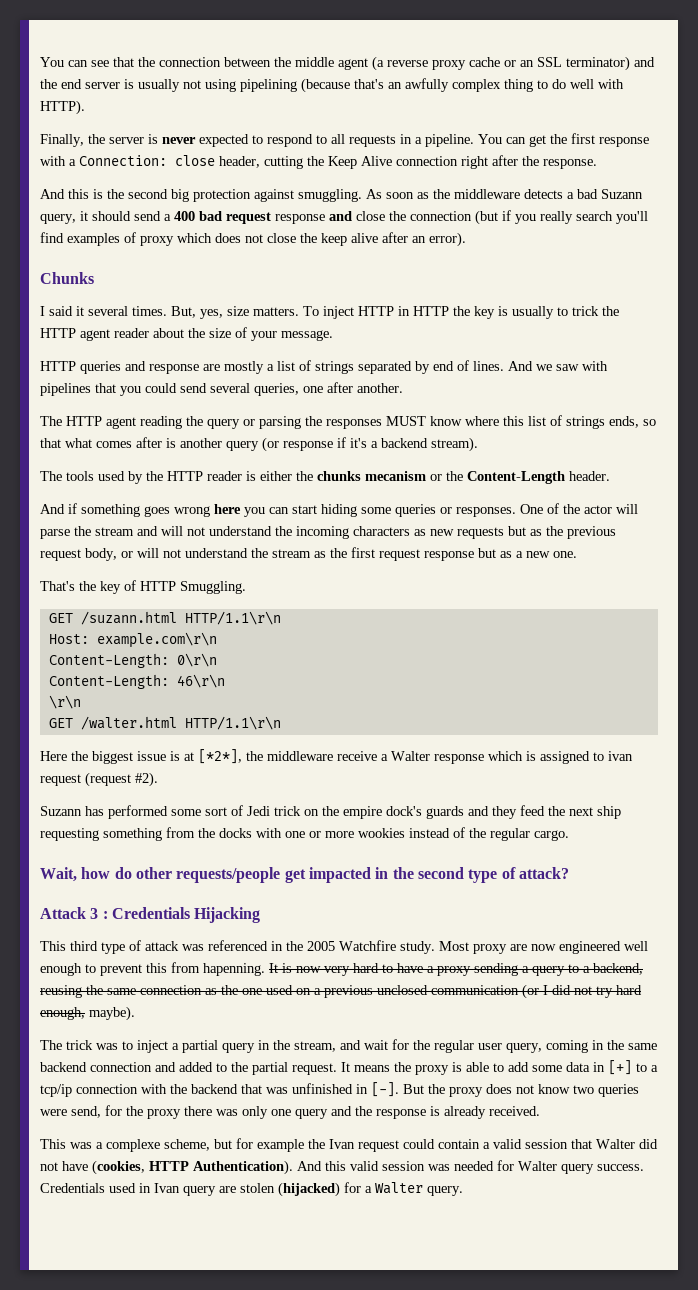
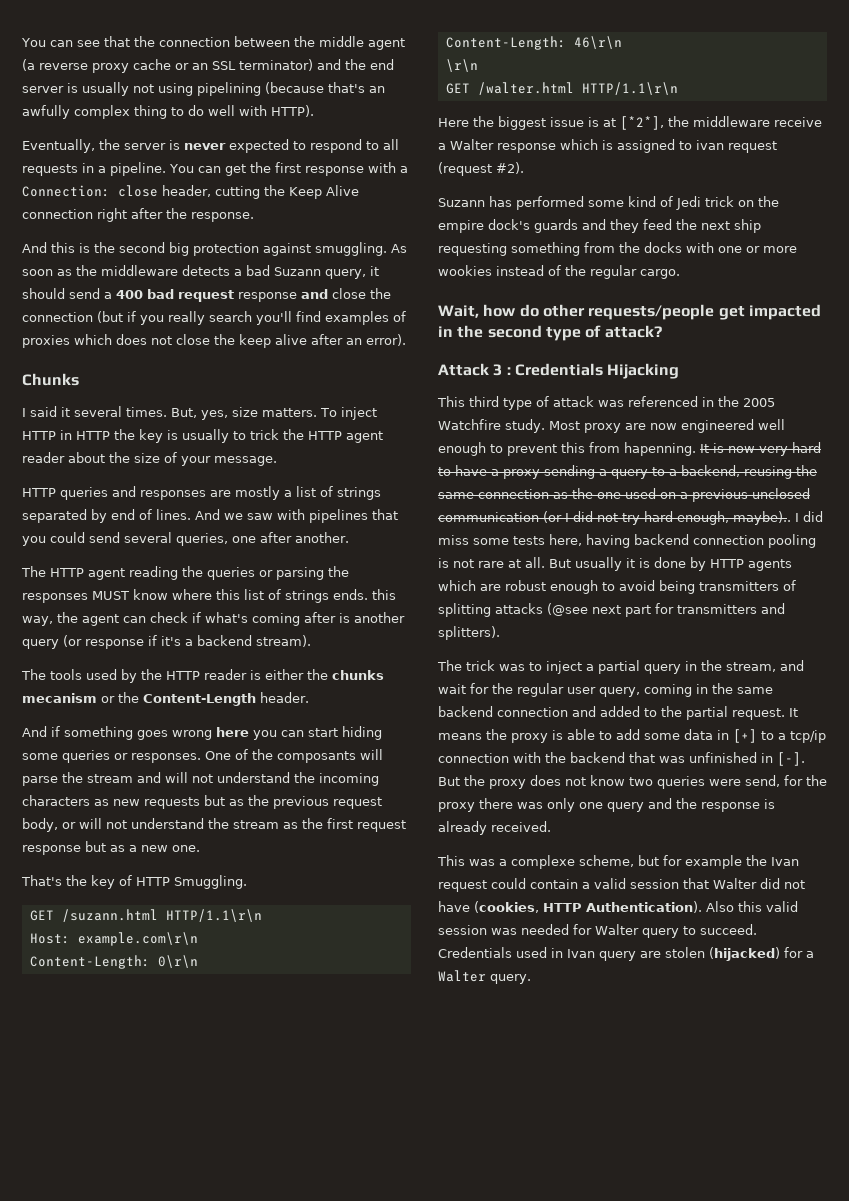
[40,134,84,147] Finally, -> [22,139,95,153] Eventually,
[140,236,174,246] proxy -> [22,335,70,348] proxies
[149,364,199,374] response -> [140,490,206,500] responses
[207,419,240,429] query -> [207,567,255,580] queries
[609,416,656,428] [40,438,132,448] ends, so that what comes -> [333,589,396,600] [22,612,300,626] ends. this way, the agent can check if what's coming
[584,505,612,514] actor -> [277,751,356,763] composants
[205,807,227,816] sort -> [628,196,656,207] kind
[89,1006,135,1021] maybe). -> [733,511,823,525] [438,534,816,548] [438,557,792,571] [438,580,796,594] [438,603,785,617] [438,626,500,640] maybe).. I did miss some tests here, having backend connection pooling is not rare at all. But usually it is done by HTTP agents which are robust enough to avoid being transmitters of splitting attacks (@see next part for transmitters and splitters).
[297,1161,322,1171] And -> [706,901,734,912] Also
[597,1164,644,1171] success. -> [683,924,757,935] to succeed.

